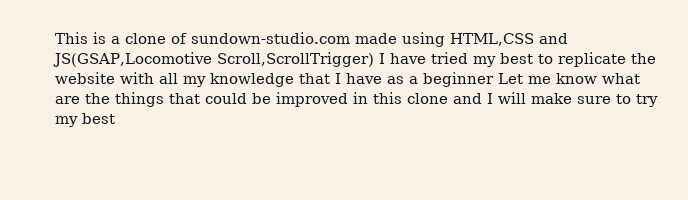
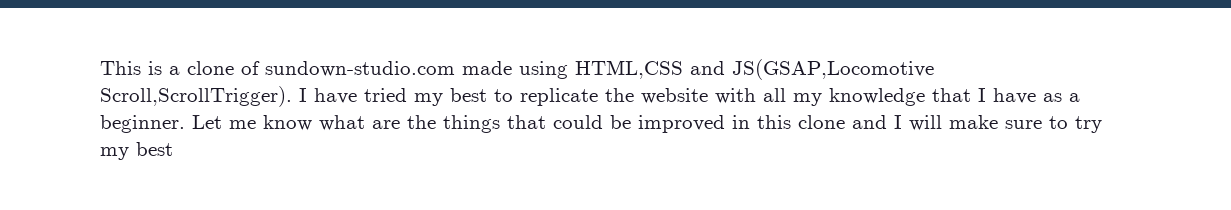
[216,52,374,67] Scroll,ScrollTrigger) -> [100,86,292,107] Scroll,ScrollTrigger).
[423,72,494,87] beginner -> [100,115,185,133] beginner.

